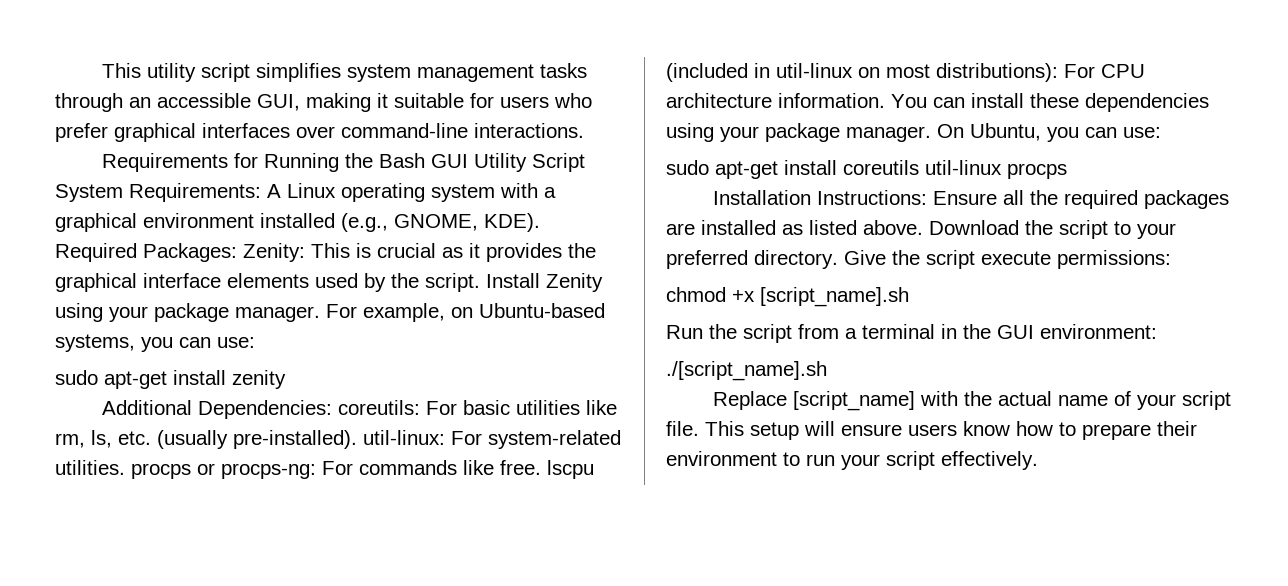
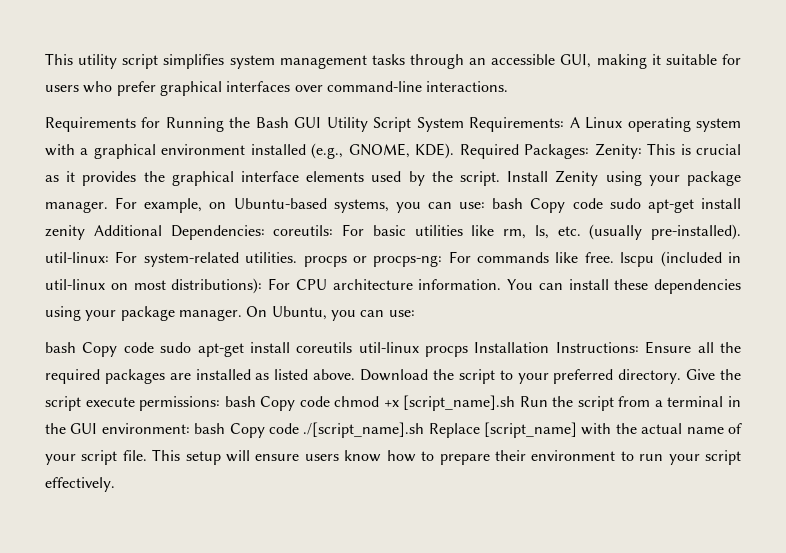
(255, 342) // -> [492,198,603,213] bash Copy code
(286, 379) // -> (85, 232) none
(1161, 132) none -> [45,342,154,357] bash Copy code
(1067, 171) // -> (469, 351) none
(1171, 259) // -> [224,396,330,411] bash Copy code
(909, 297) // -> (516, 403) none
(1157, 331) // -> [194,423,299,438] bash Copy code
(827, 371) // -> (425, 430) none

